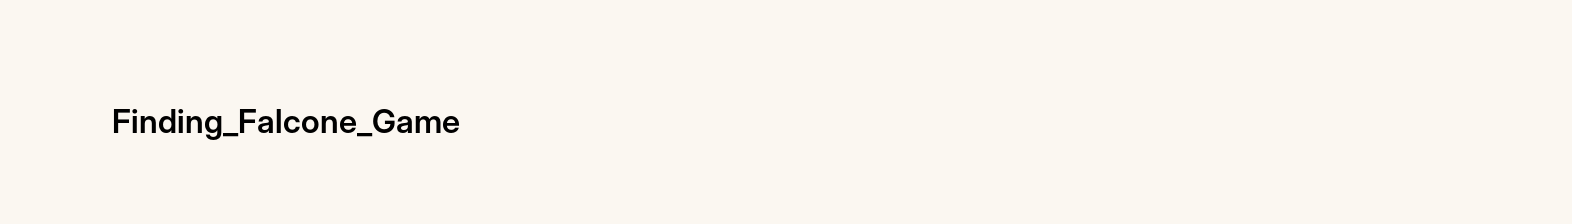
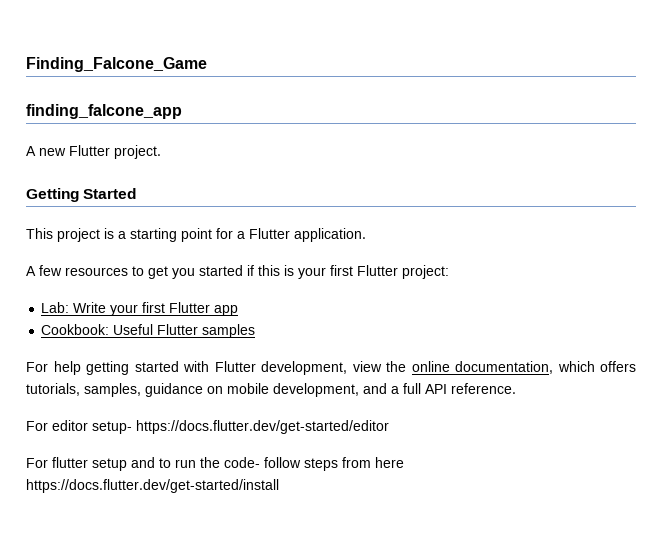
(460, 124) none -> [26,104,182,119] [26,145,161,159] [26,188,137,202] [26,228,366,242] [26,265,449,279] [41,302,239,316] [41,324,256,338] [26,361,636,375] [26,383,516,397] [26,420,389,434] [26,457,404,471] [26,479,279,493] // finding_falcone_app // A new Flutter project. // Getting Started // This project is a starting point for a Flutter application. // A few resources to get you started if this is your first Flutter project: // Lab: Write your first Flutter app // Cookbook: Useful Flutter samples // For help getting started with Flutter development, view the online documentation, which offers tutorials, samples, guidance on mobile development, and a full API reference. // For editor setup- https://docs.flutter.dev/get-started/editor // For flutter setup and to run the code- follow steps from here https://docs.flutter.dev/get-started/install

